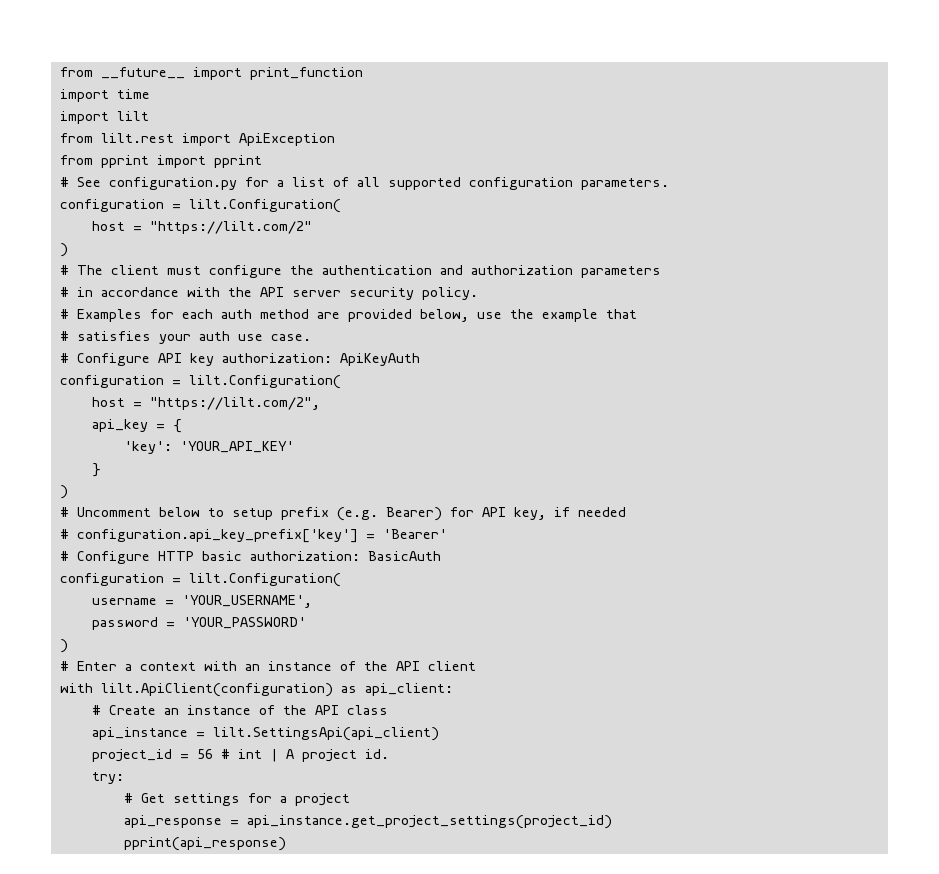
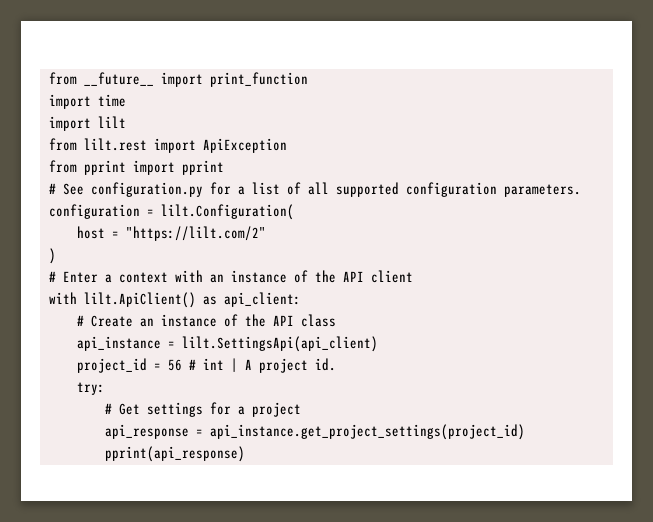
[59,265,661,278] [59,287,478,300] [59,309,637,322] [59,331,311,344] [59,353,420,366] [59,375,341,389] [91,397,320,410] [91,419,182,433] [123,441,294,454] [91,463,101,477] [59,485,68,499] [59,507,626,521] [59,529,447,543] [59,551,441,564] [59,573,341,587] [91,595,312,608] [91,617,306,630] [59,639,68,653] // # The client must configure the authentication and authorization parameters // # in accordance with the API server security policy. // # Examples for each auth method are provided below, use the example that // # satisfies your auth use case. // # Configure API key authorization: ApiKeyAuth // configuration = lilt.Configuration( // host = "https://lilt.com/2", // api_key = { // 'key': 'YOUR_API_KEY' // } // ) // # Uncomment below to setup prefix (e.g. Bearer) for API key, if needed // # configuration.api_key_prefix['key'] = 'Bearer' // # Configure HTTP basic authorization: BasicAuth // configuration = lilt.Configuration( // username = 'YOUR_USERNAME', // password = 'YOUR_PASSWORD' // ) -> (57, 256) none
[100,683,333,697] lilt.ApiClient(configuration) -> [84,292,197,308] lilt.ApiClient()

